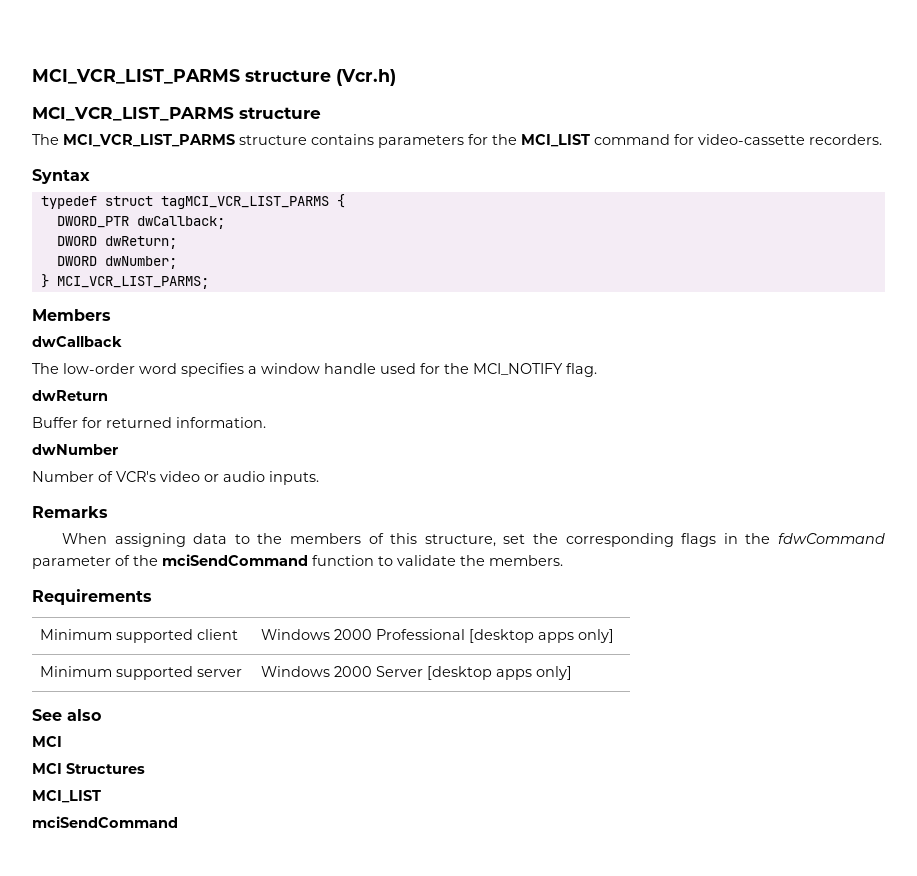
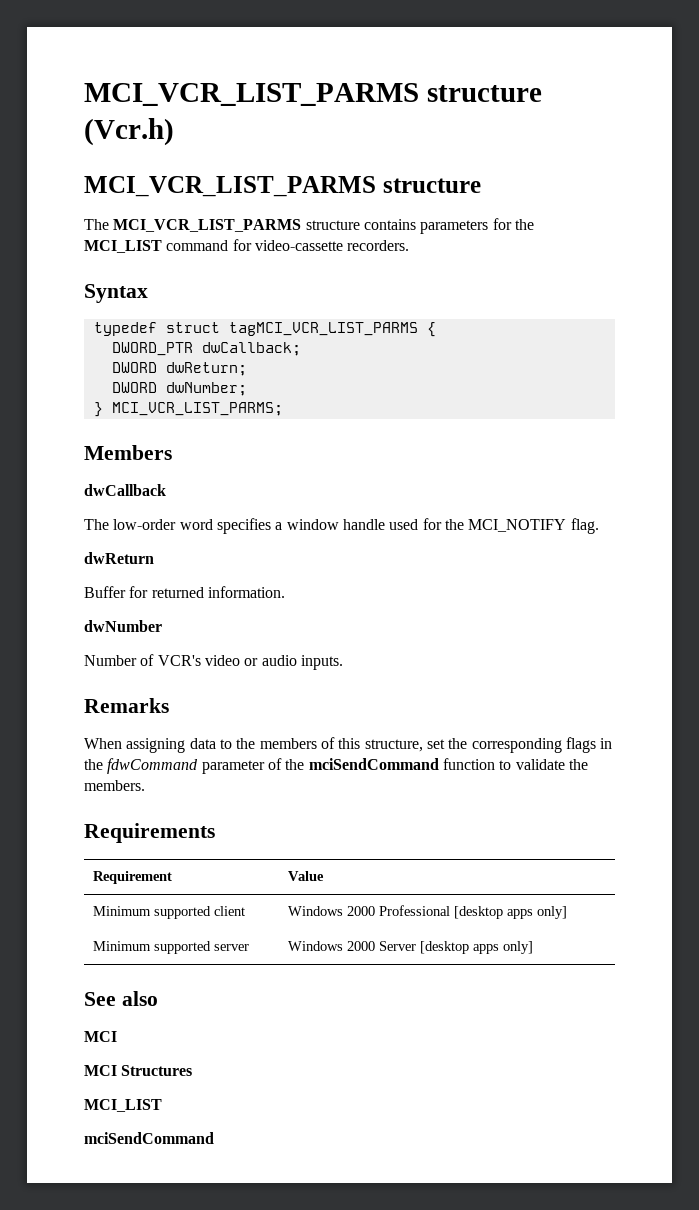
(152, 597) none -> [92,871,172,884] [287,871,324,881] // Requirement | Value

